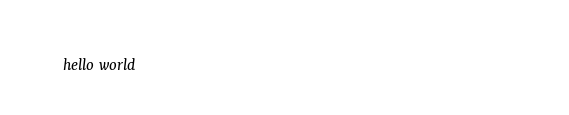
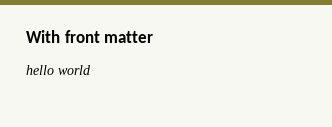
(63, 64) none -> [26,30,154,43] With front matter //

